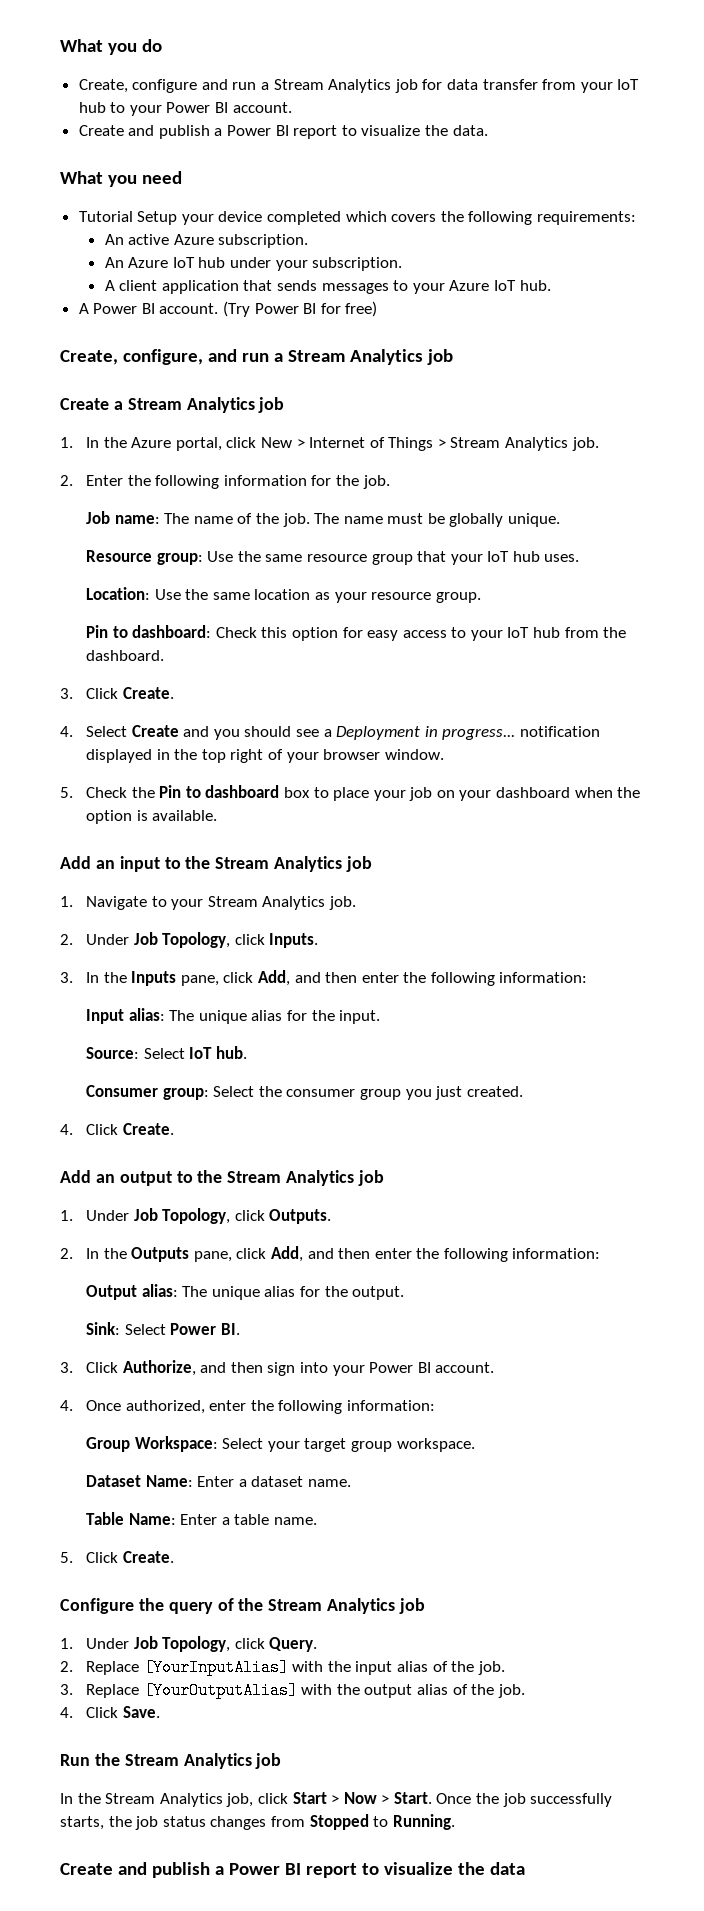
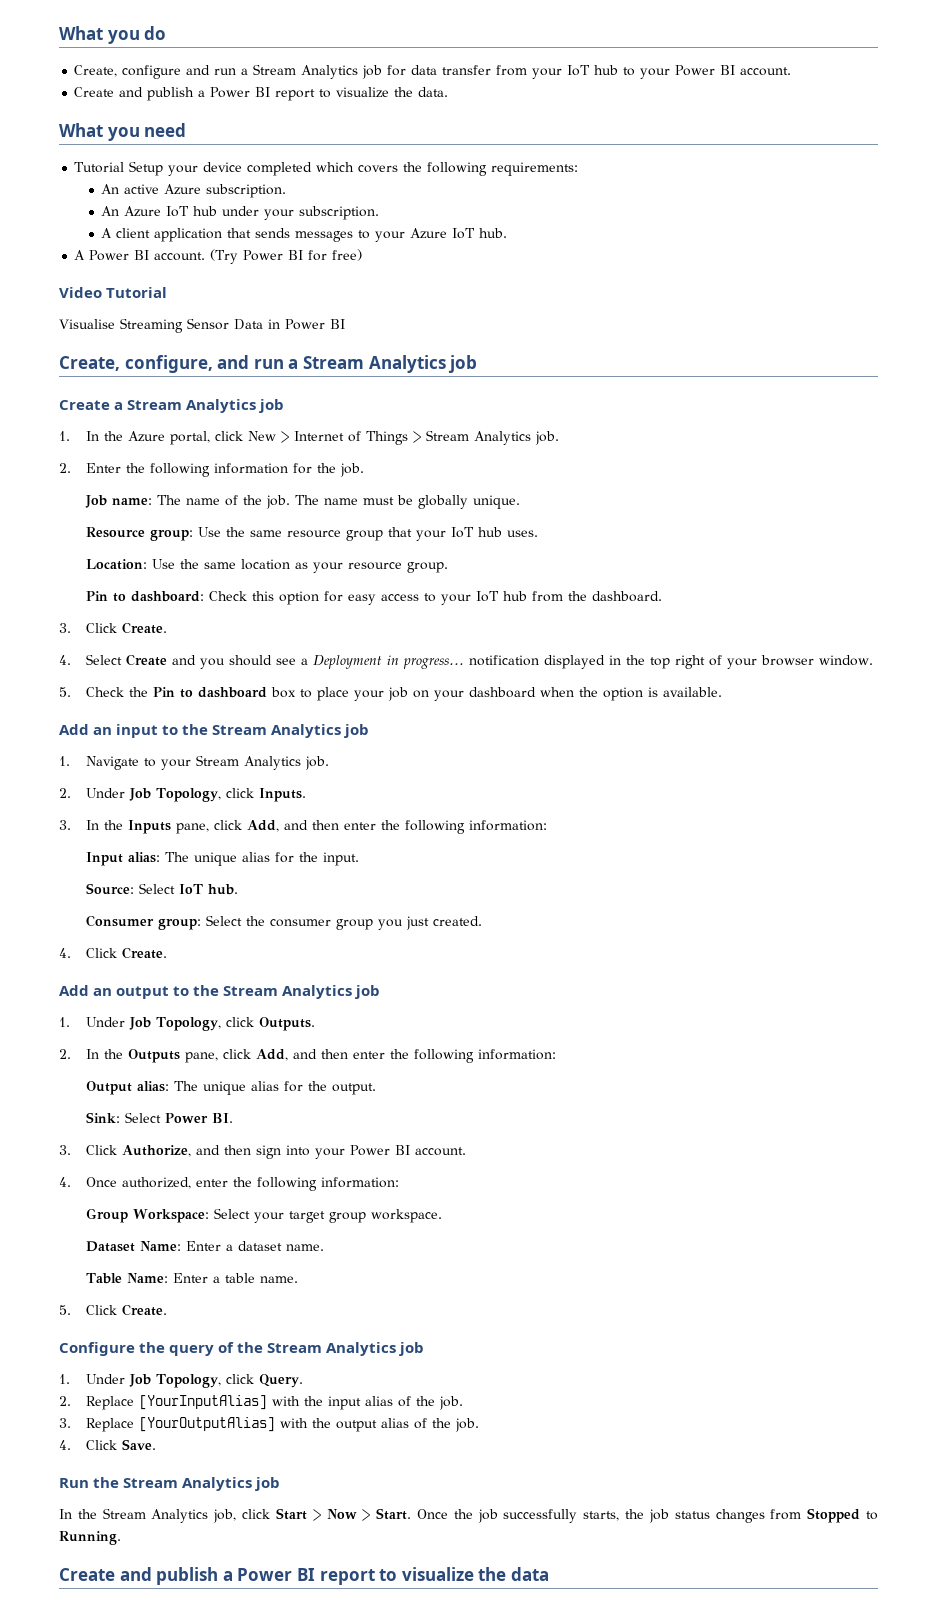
(378, 309) none -> [59,287,168,298] [59,318,345,333] // Video Tutorial // Visualise Streaming Sensor Data in Power BI

